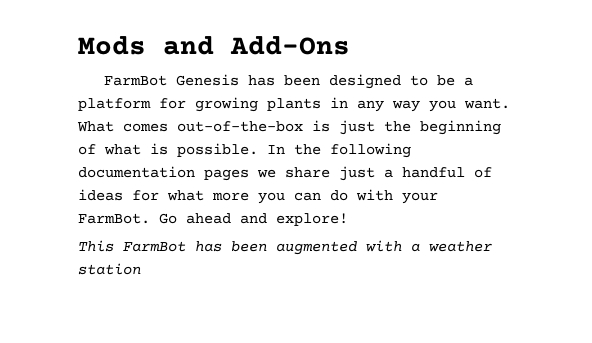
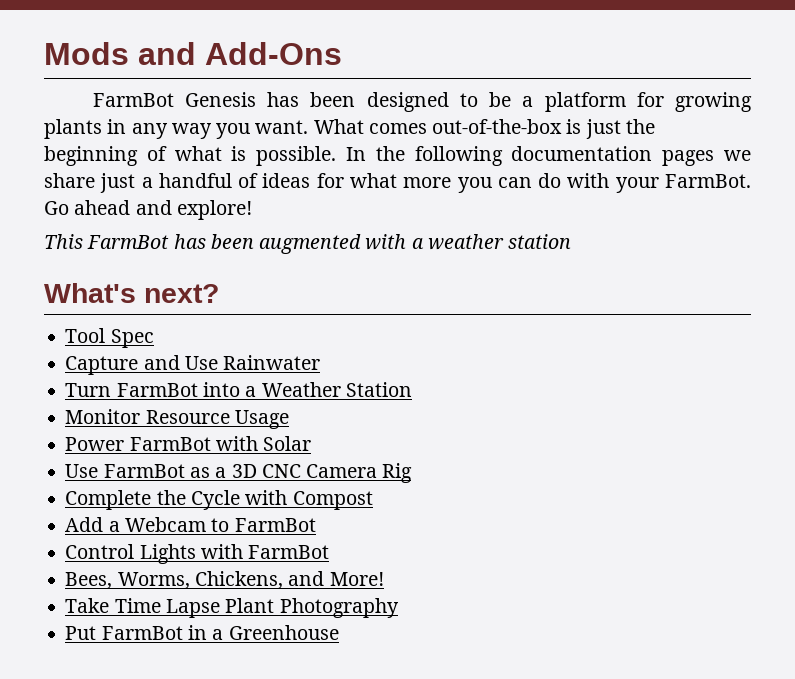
(141, 269) none -> [44,283,219,303] [65,328,154,348] [65,355,321,375] [65,382,412,397] [65,409,289,429] [65,436,312,451] [65,463,413,483] [65,490,373,510] [65,517,316,532] [65,544,330,564] [65,571,384,589] [65,598,399,618] [65,625,339,640] // What's next? // Tool Spec // Capture and Use Rainwater // Turn FarmBot into a Weather Station // Monitor Resource Usage // Power FarmBot with Solar // Use FarmBot as a 3D CNC Camera Rig // Complete the Cycle with Compost // Add a Webcam to FarmBot // Control Lights with FarmBot // Bees, Worms, Chickens, and More! // Take Time Lapse Plant Photography // Put FarmBot in a Greenhouse

